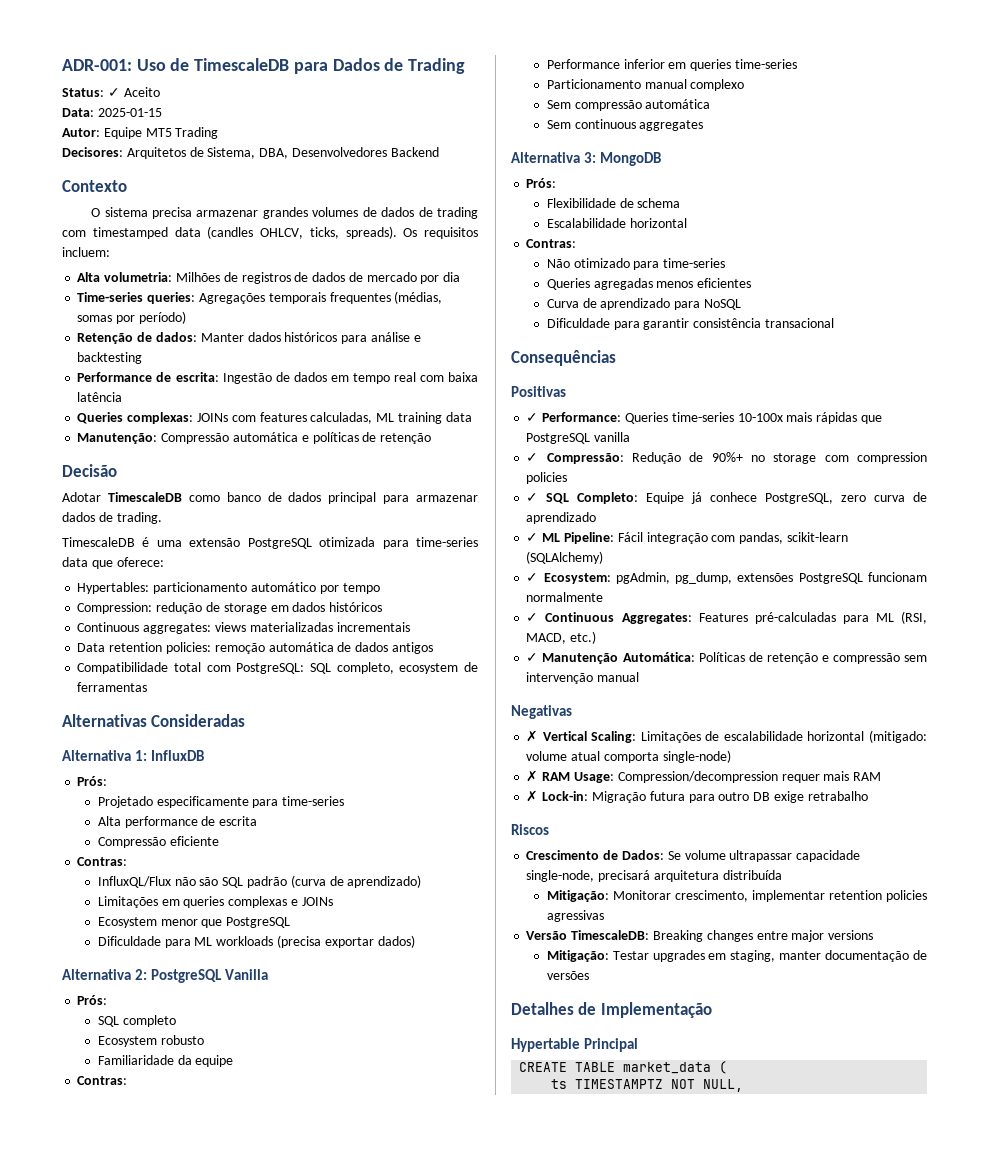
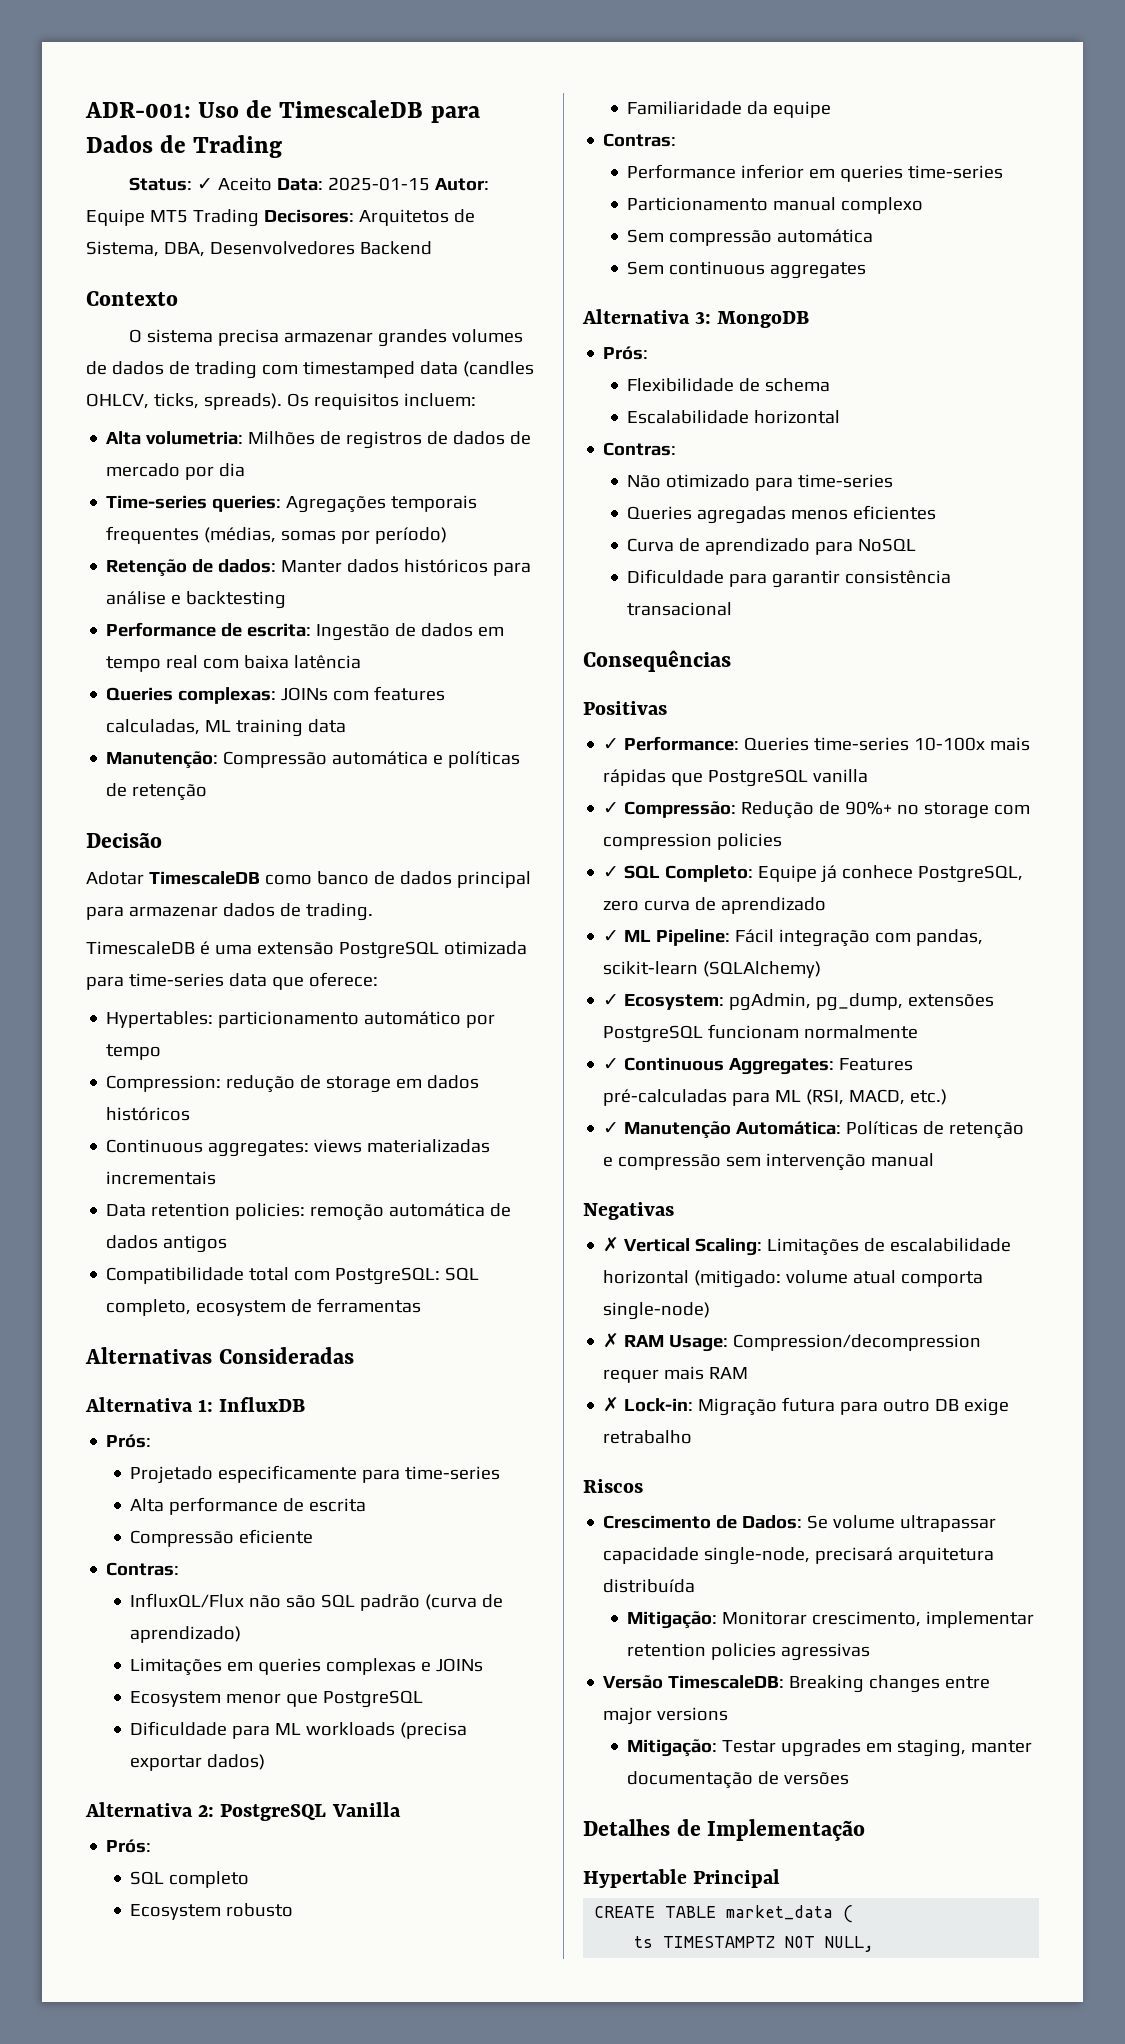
(160, 92) // -> (272, 184) none
(162, 112) // -> (430, 184) none
(219, 133) // -> (259, 218) none

